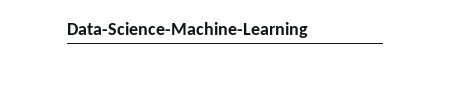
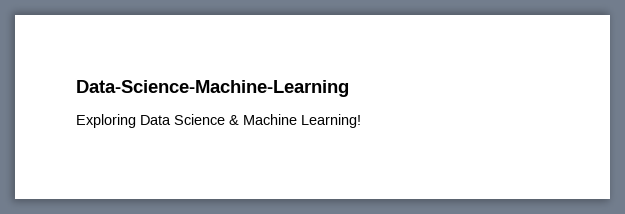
(308, 30) none -> [76,114,361,128] // Exploring Data Science & Machine Learning!

